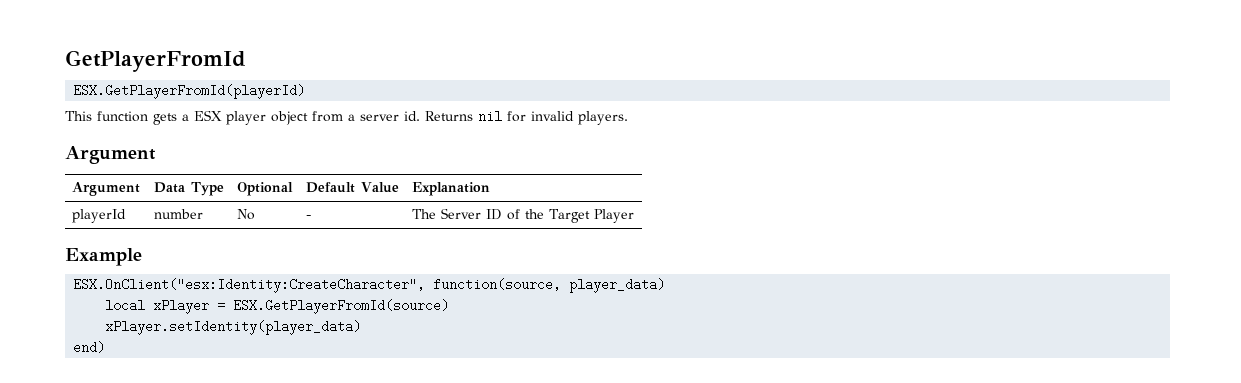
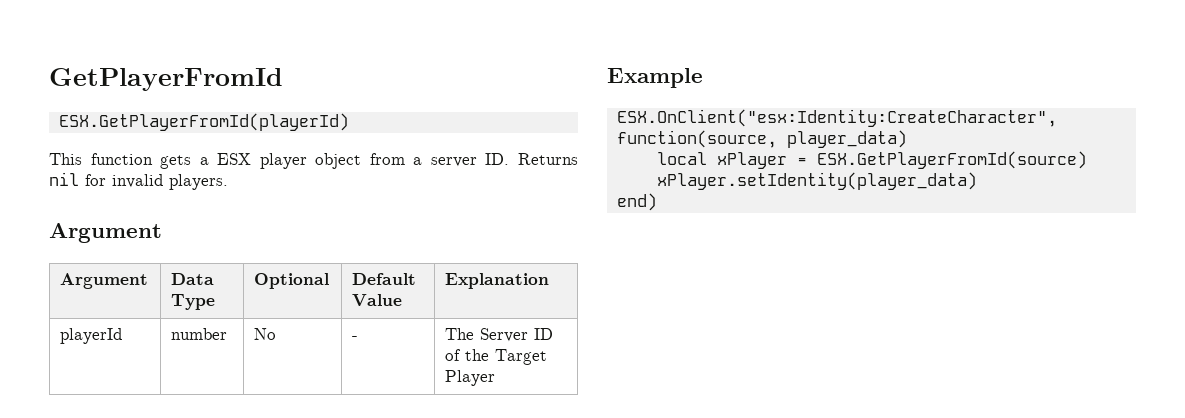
[404,111,420,121] id. -> [485,153,510,165] ID.

